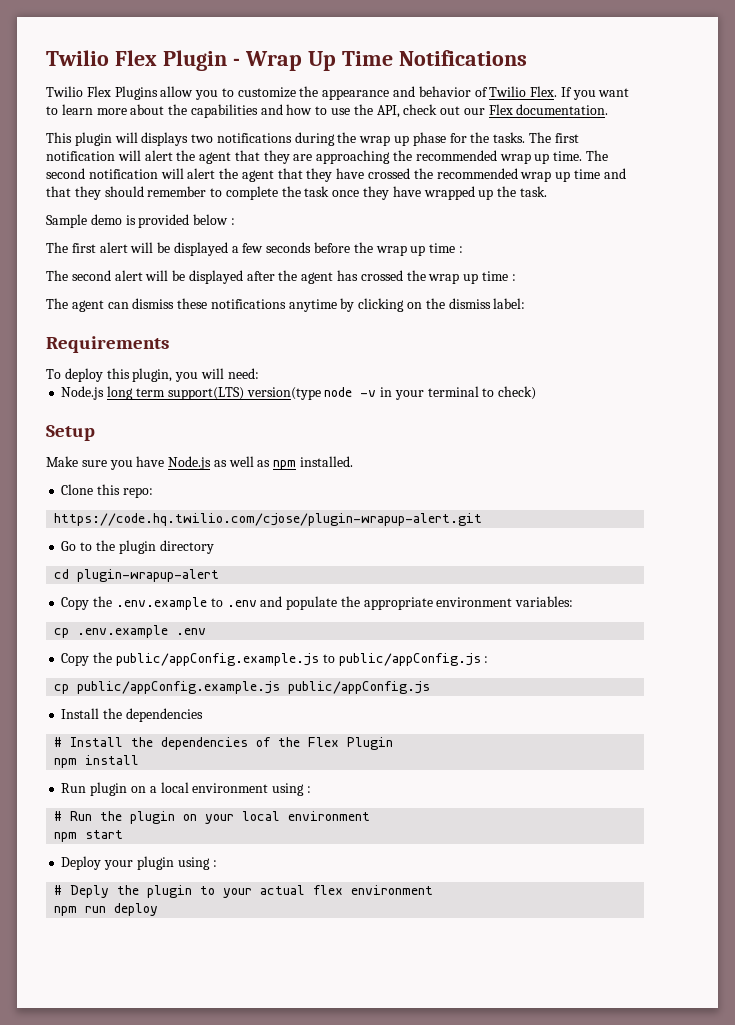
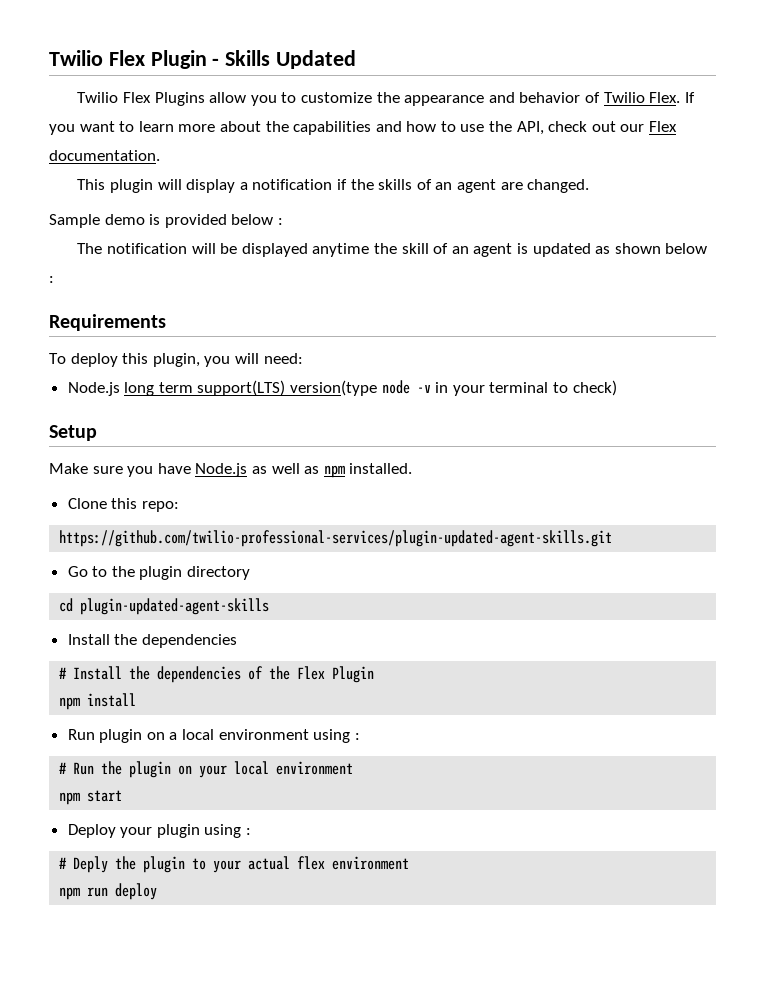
[244,50,527,71] Wrap Up Time Notifications -> [225,50,357,69] Skills Updated
[141,132,579,146] [46,150,608,164] [46,168,626,182] [46,186,547,200] displays two notifications during the wrap up phase for the tasks. The first notification will alert the agent that they are approaching the recommended wrap up time. The second notification will alert the agent that they have crossed the recommended wrap up time and that they should remember to complete the task once they have wrapped up the task. -> [186,179,590,193] display a notification if the skills of an agent are changed.
[71,242,463,256] [46,270,516,284] [46,298,526,312] first alert will be displayed a few seconds before the wrap up time : // The second alert will be displayed after the agent has crossed the wrap up time : // The agent can dismiss these notifications anytime by clicking on the dismiss label: -> [107,243,708,257] [49,276,54,283] notification will be displayed anytime the skill of an agent is updated as shown below :
[54,513,483,526] https://code.hq.twilio.com/cjose/plugin-wrapup-alert.git -> [59,530,613,547] https://github.com/twilio-professional-services/plugin-updated-agent-skills.git
[77,569,220,582] [61,596,574,610] [54,625,207,638] [61,652,489,666] [54,681,431,694] plugin-wrapup-alert // Copy the .env.example to .env and populate the appropriate environment variables: // cp .env.example .env // Copy the public/appConfig.example.js to public/appConfig.js : // cp public/appConfig.example.js public/appConfig.js -> [80,598,270,615] plugin-updated-agent-skills

